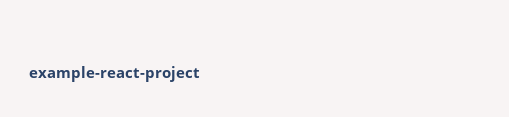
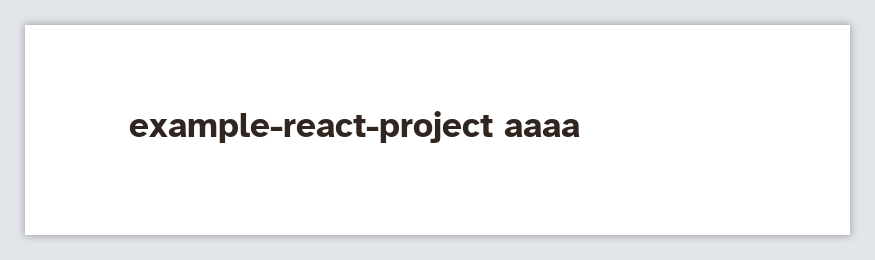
(200, 74) none -> [504,119,580,137] aaaa

